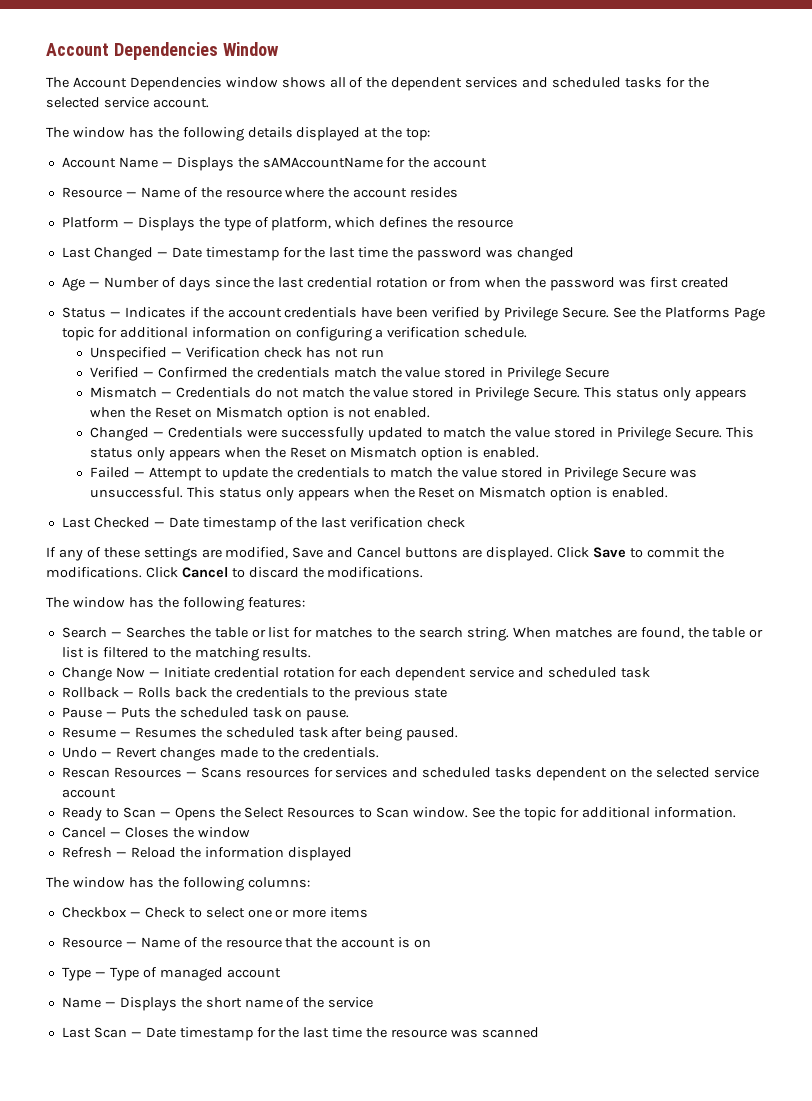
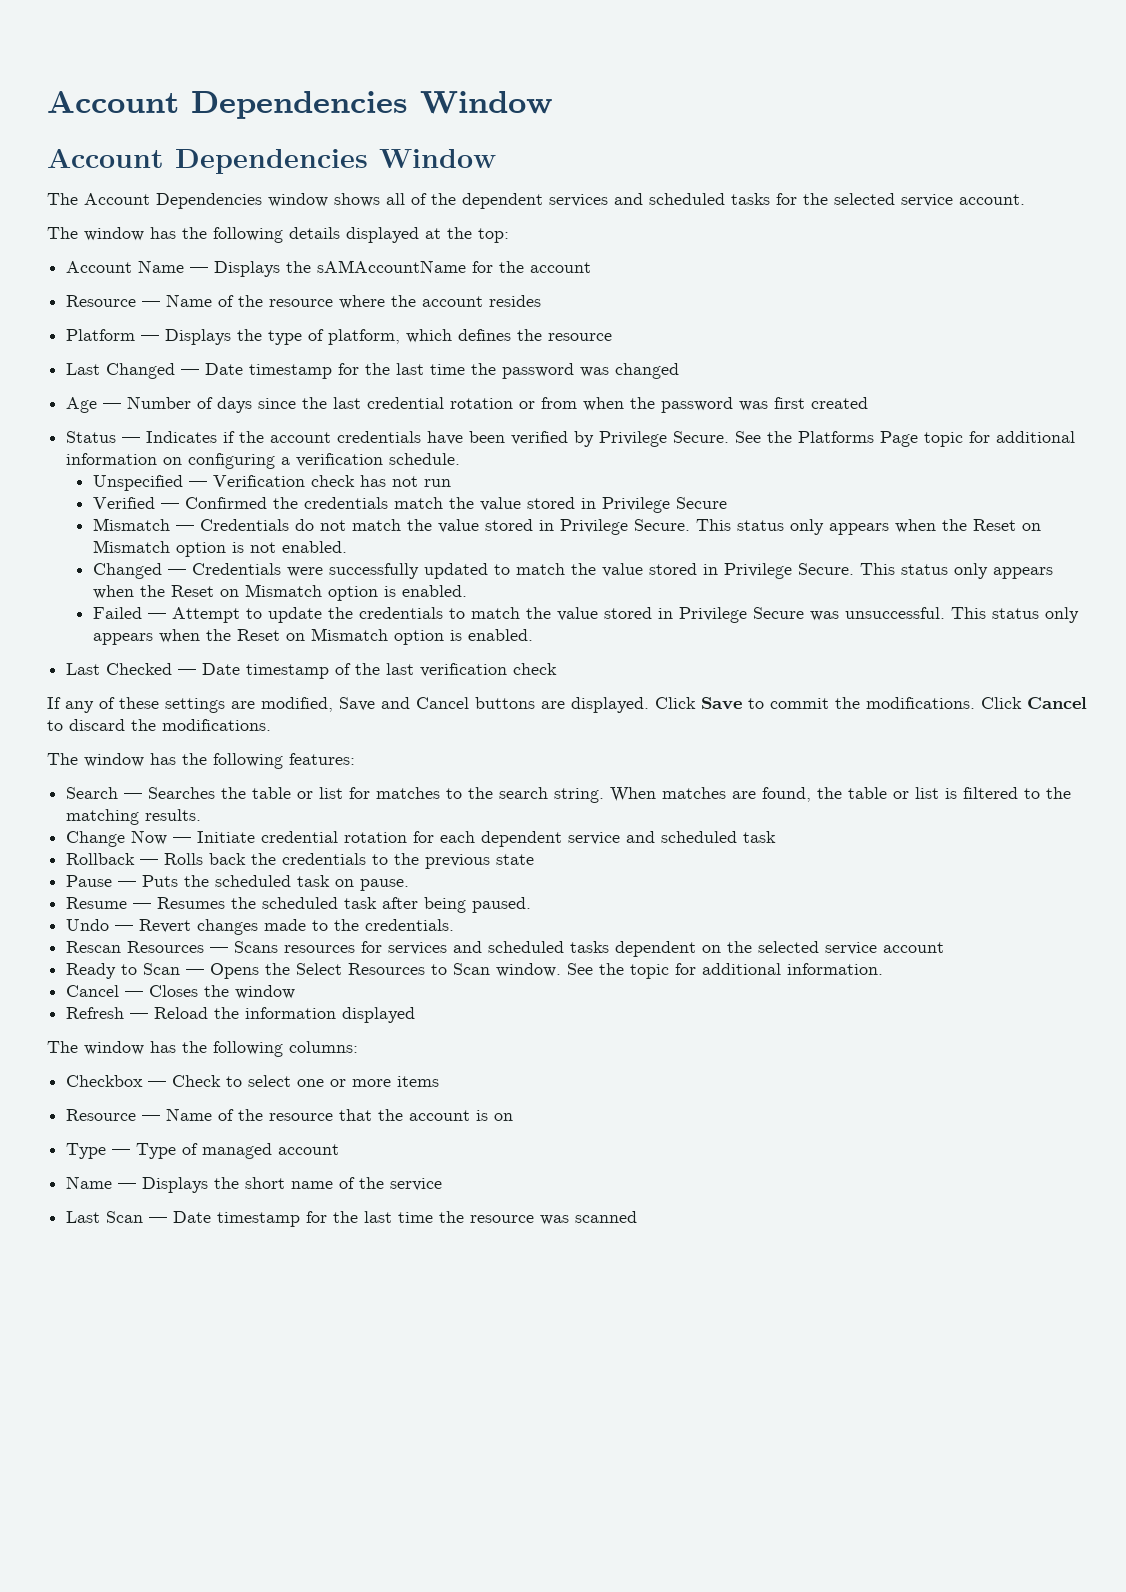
[46,42,279,60] Account Dependencies Window -> [47,91,553,119] [47,149,496,174] Account Dependencies Window // Account Dependencies Window

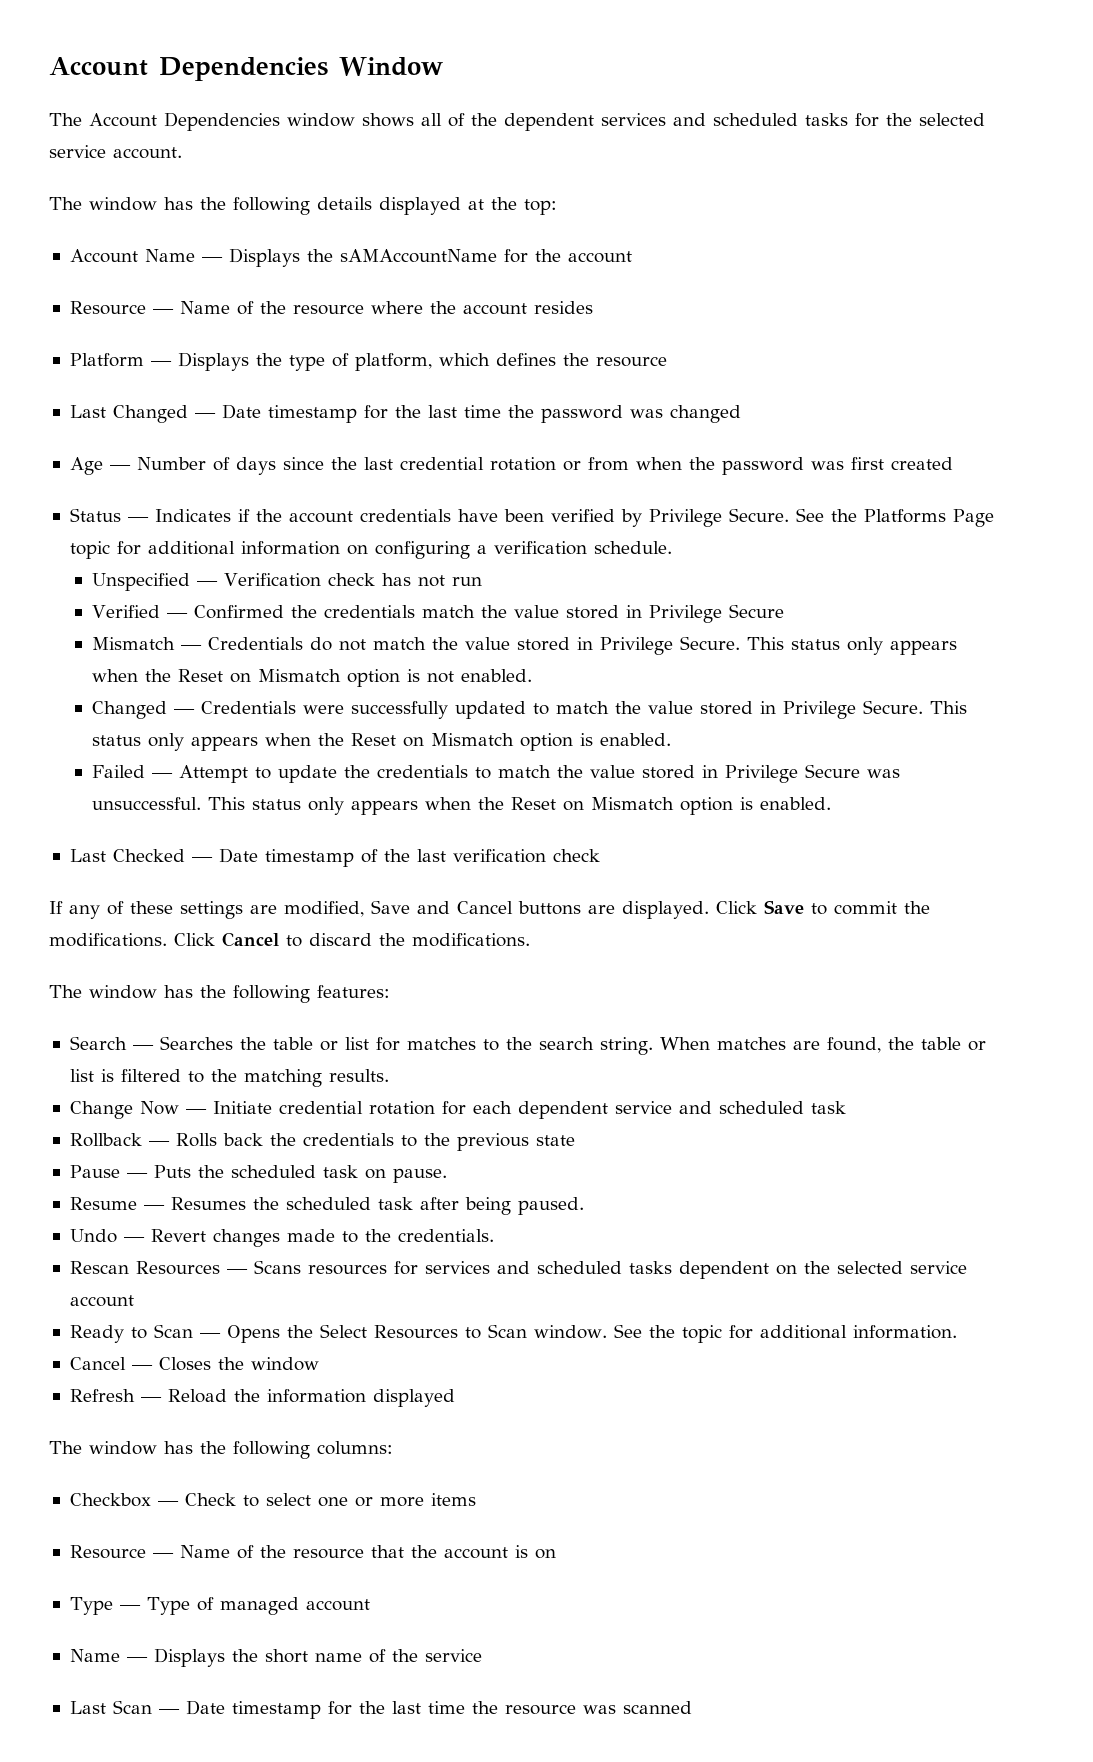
[47,91,553,119] [47,149,496,174] Account Dependencies Window // Account Dependencies Window -> [49,57,443,81] Account Dependencies Window

